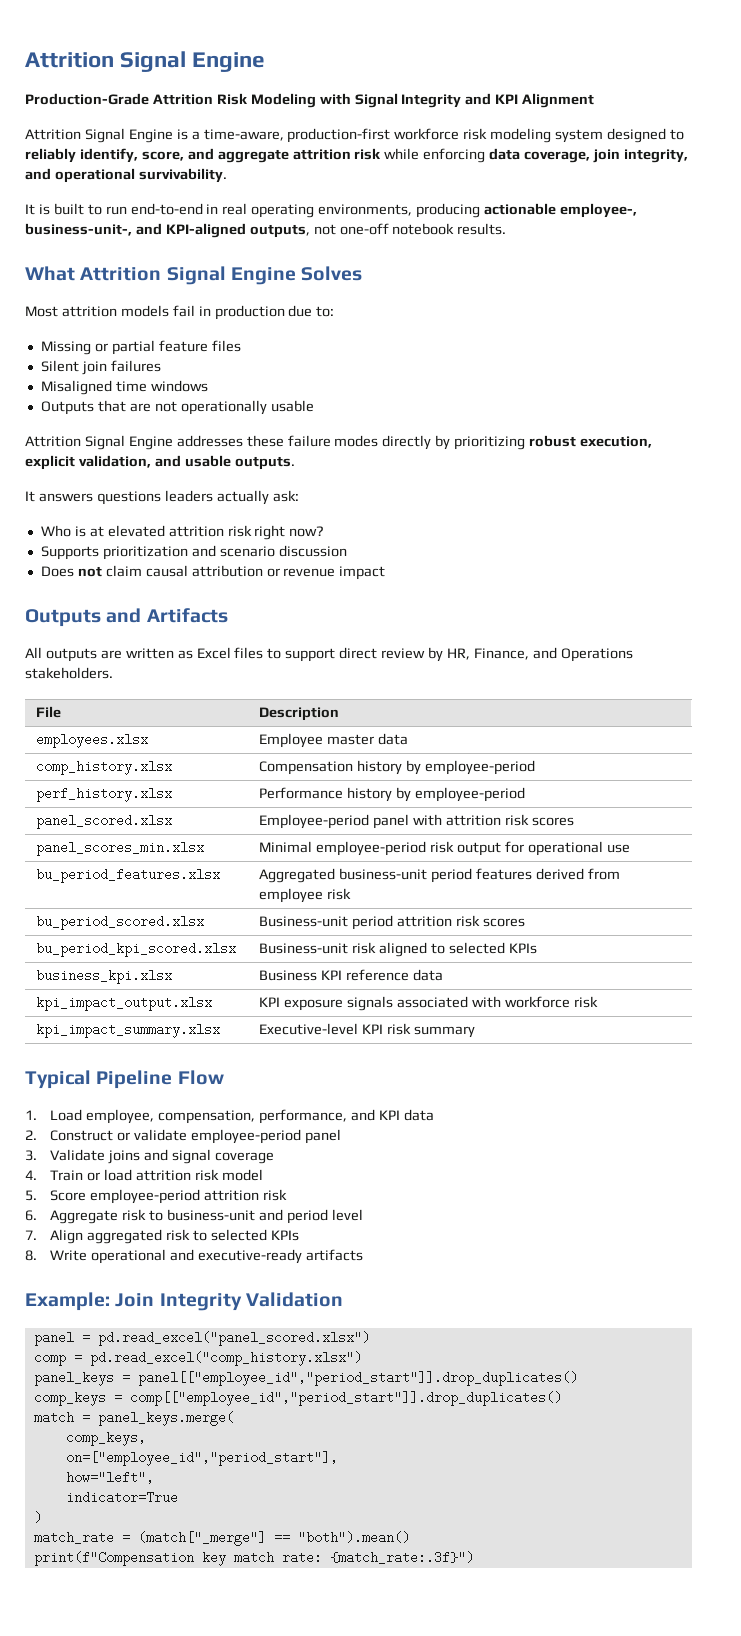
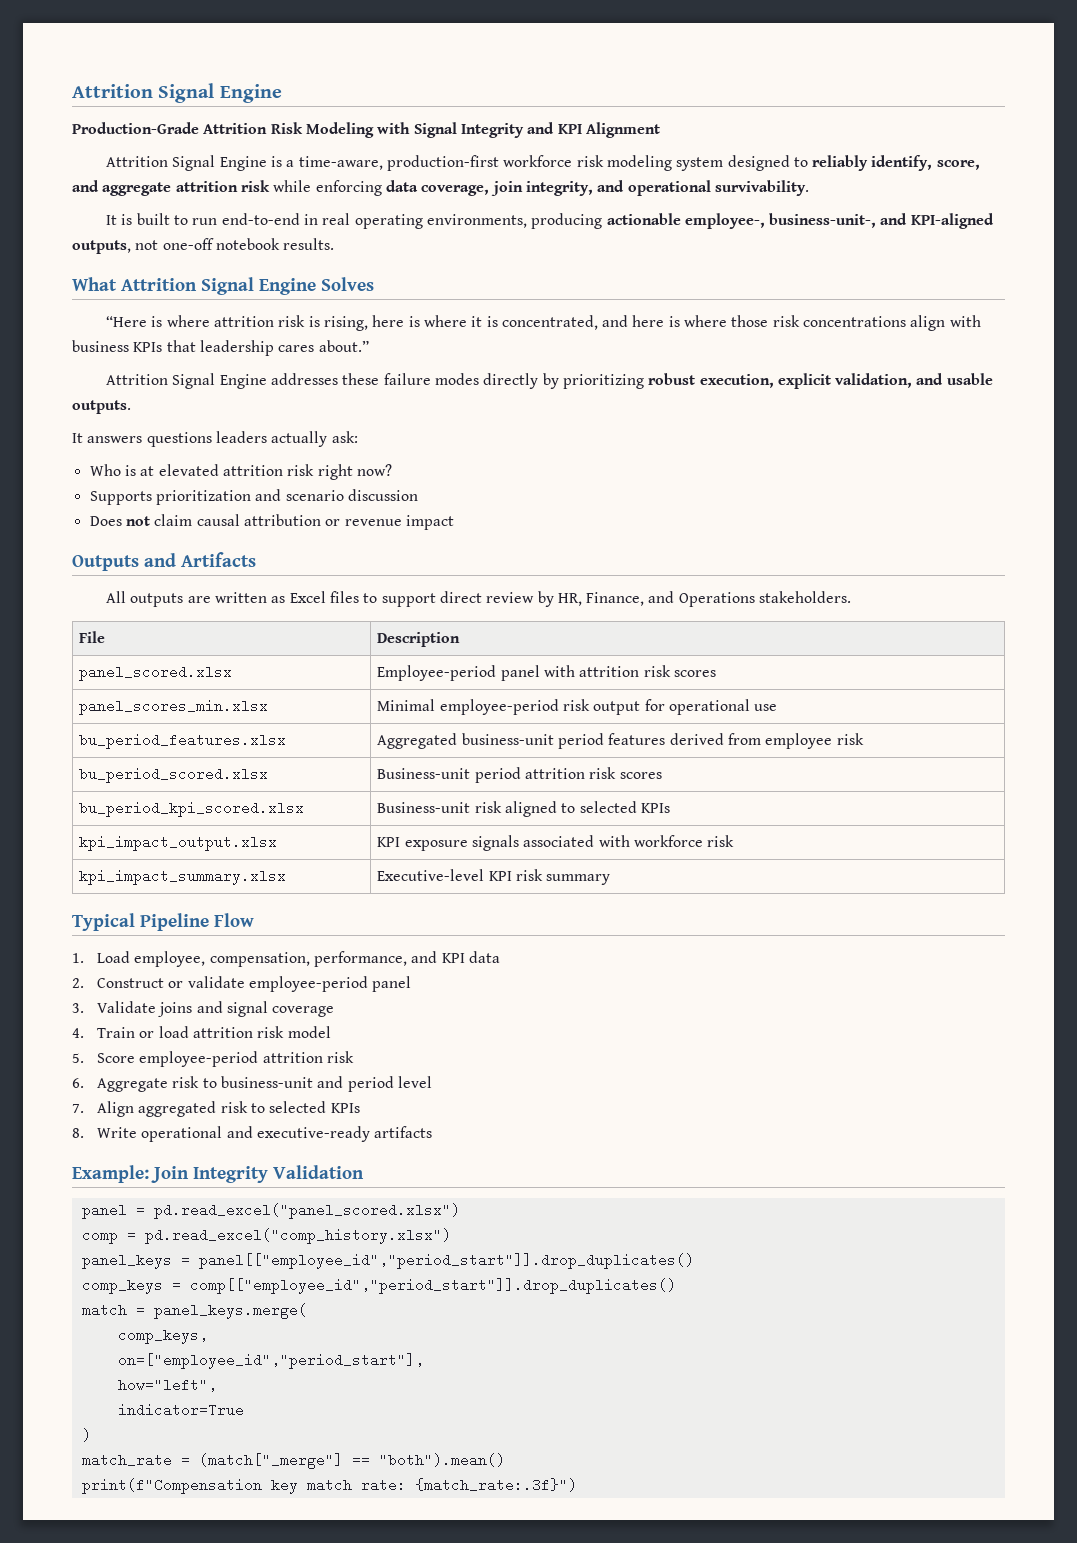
[25,305,335,320] [40,340,241,355] [40,360,161,375] [40,380,208,395] [40,400,314,415] Most attrition models fail in production due to: // Missing or partial feature files // Silent join failures // Misaligned time windows // Outputs that are not operationally usable -> [106,315,981,331] [72,340,369,356] “Here is where attrition risk is rising, here is where it is concentrated, and here is where those risk concentrations align with business KPIs that leadership cares about.”
[36,733,149,748] [259,733,409,748] [36,760,173,775] [259,760,536,775] [36,787,173,802] [259,787,526,802] // employees.xlsx | Employee master data // comp_history.xlsx | Compensation history by employee-period // perf_history.xlsx | Performance history by employee-period -> (461, 639) none
[36,969,173,984] [259,969,444,981] // business_kpi.xlsx | Business KPI reference data -> (670, 808) none

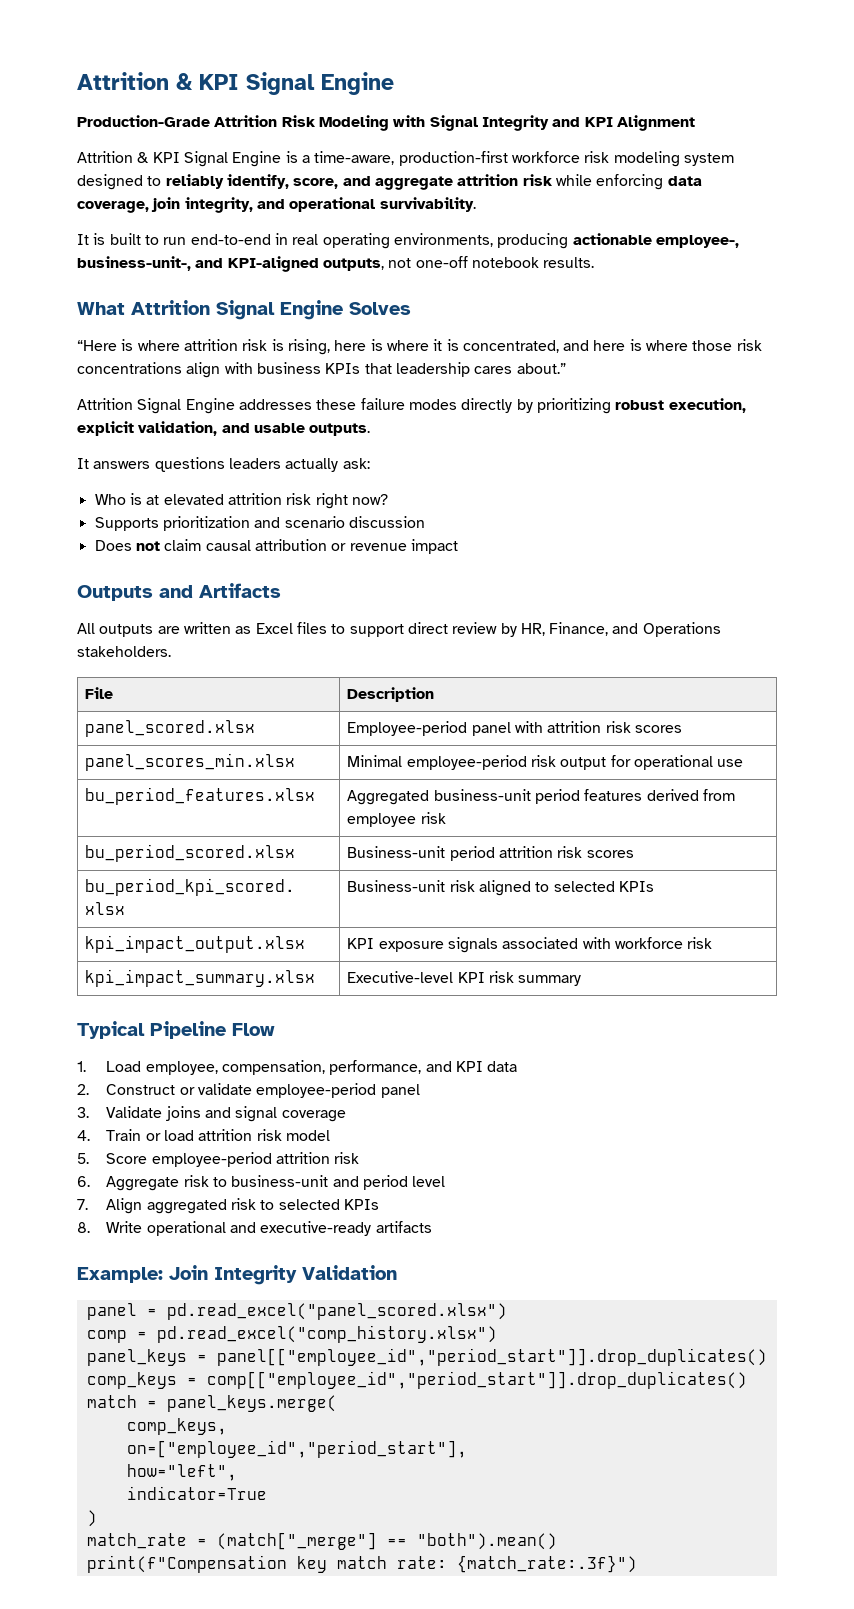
[72,84,153,98] Attrition -> [77,72,239,90] Attrition & KPI
(169, 161) none -> [137,152,180,163] & KPI

